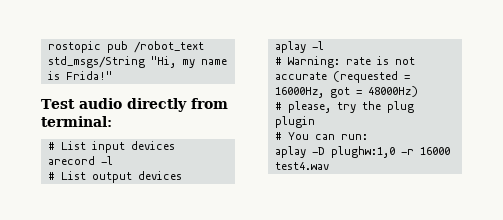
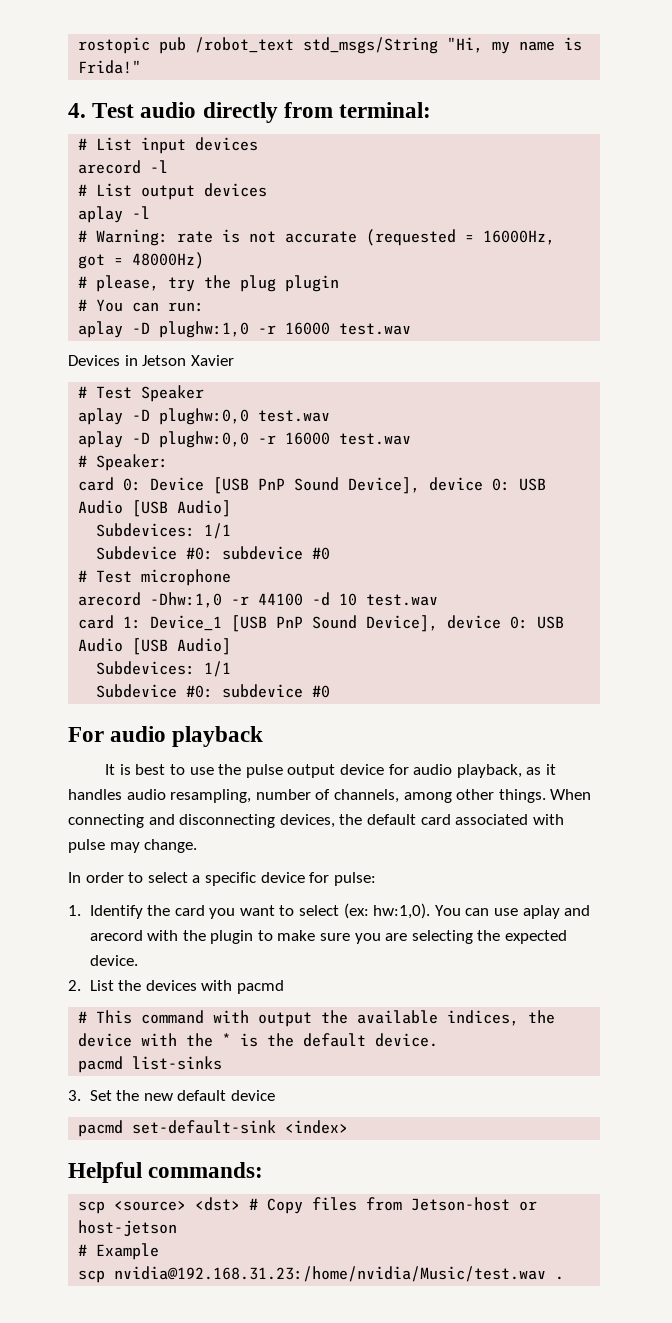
(112, 75) none -> [68,103,86,118] 4.
[274,162,329,170] test4.wav -> [339,323,412,335] [68,355,234,366] [78,385,205,402] [78,408,331,425] [78,431,412,448] [78,454,169,471] [78,477,547,494] [78,500,232,517] [96,523,232,539] [96,546,331,560] [78,569,232,586] [78,592,439,608] [78,615,565,632] [78,638,232,655] [96,661,232,677] [96,684,331,698] [68,726,264,747] [105,764,556,778] [68,789,592,803] [68,814,564,828] [68,839,198,853] [68,872,376,886] [68,903,591,919] [89,930,567,944] [89,955,138,966] [68,980,284,994] [78,1010,556,1027] [78,1033,439,1047] [78,1056,223,1073] [68,1090,275,1101] [78,1120,349,1137] [68,1162,264,1183] [78,1197,538,1214] [78,1220,178,1237] [78,1243,160,1260] [78,1266,565,1283] test.wav // Devices in Jetson Xavier // # Test Speaker // aplay -D plughw:0,0 test.wav // aplay -D plughw:0,0 -r 16000 test.wav // # Speaker: // card 0: Device [USB PnP Sound Device], device 0: USB Audio [USB Audio] // Subdevices: 1/1 // Subdevice #0: subdevice #0 // # Test microphone // arecord -Dhw:1,0 -r 44100 -d 10 test.wav // card 1: Device_1 [USB PnP Sound Device], device 0: USB Audio [USB Audio] // Subdevices: 1/1 // Subdevice #0: subdevice #0 // For audio playback // It is best to use the pulse output device for audio playback, as it handles audio resampling, number of channels, among other things. When connecting and disconnecting devices, the default card associated with pulse may change. // In order to select a specific device for pulse: // 1. Identify the card you want to select (ex: hw:1,0). You can use aplay and arecord with the plugin to make sure you are selecting the expected device. // 2. List the devices with pacmd // # This command with output the available indices, the device with the * is the default device. // pacmd list-sinks // 3. Set the new default device // pacmd set-default-sink <index> // Helpful commands: // scp <source> <dst> # Copy files from Jetson-host or host-jetson // # Example // scp nvidia@192.168.31.23:/home/nvidia/Music/test.wav .

